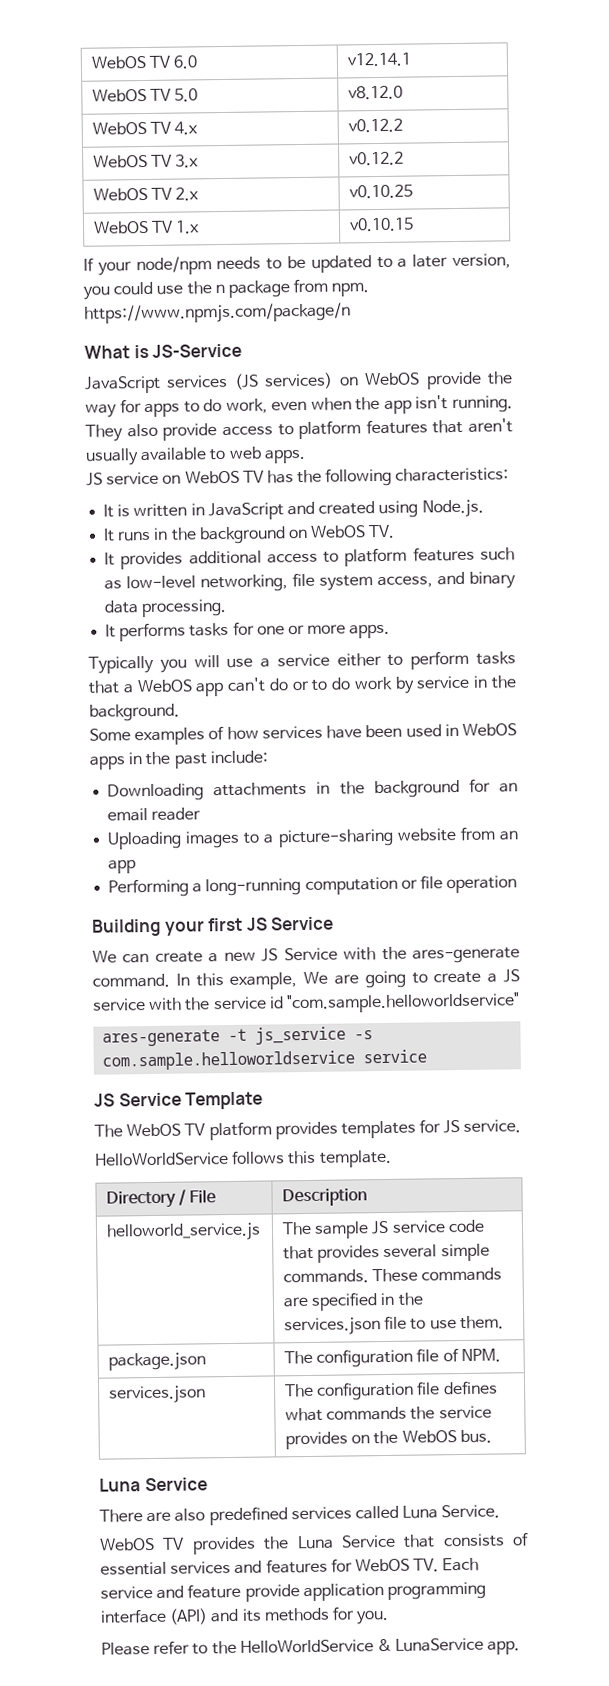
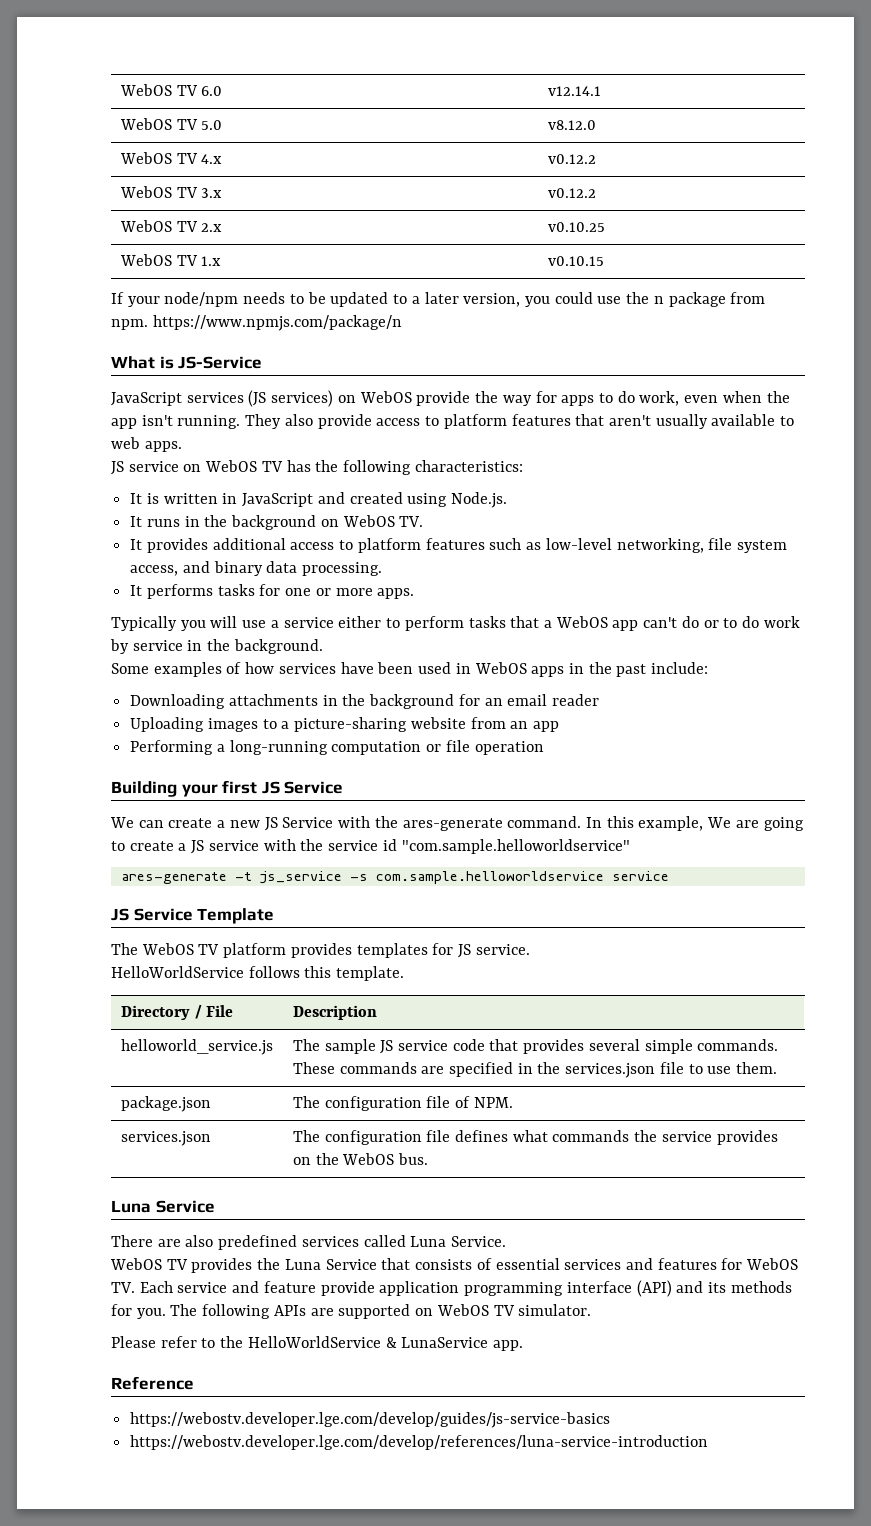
(390, 1617) none -> [170,1304,592,1319] The following APIs are supported on WebOS TV simulator.
(521, 1647) none -> [111,1376,194,1390] [130,1412,611,1428] [130,1435,709,1450] // Reference // https://webostv.developer.lge.com/develop/guides/js-service-basics // https://webostv.developer.lge.com/develop/references/luna-service-introduction

